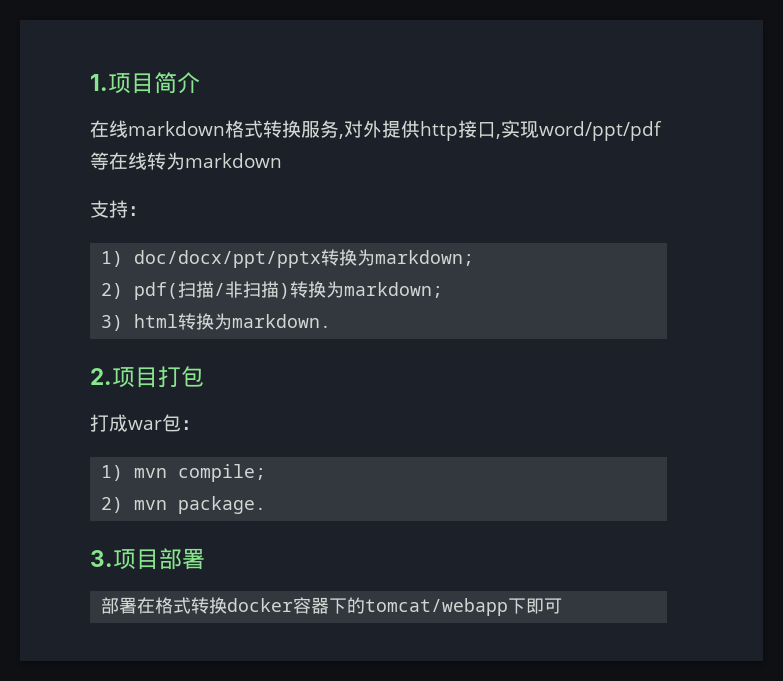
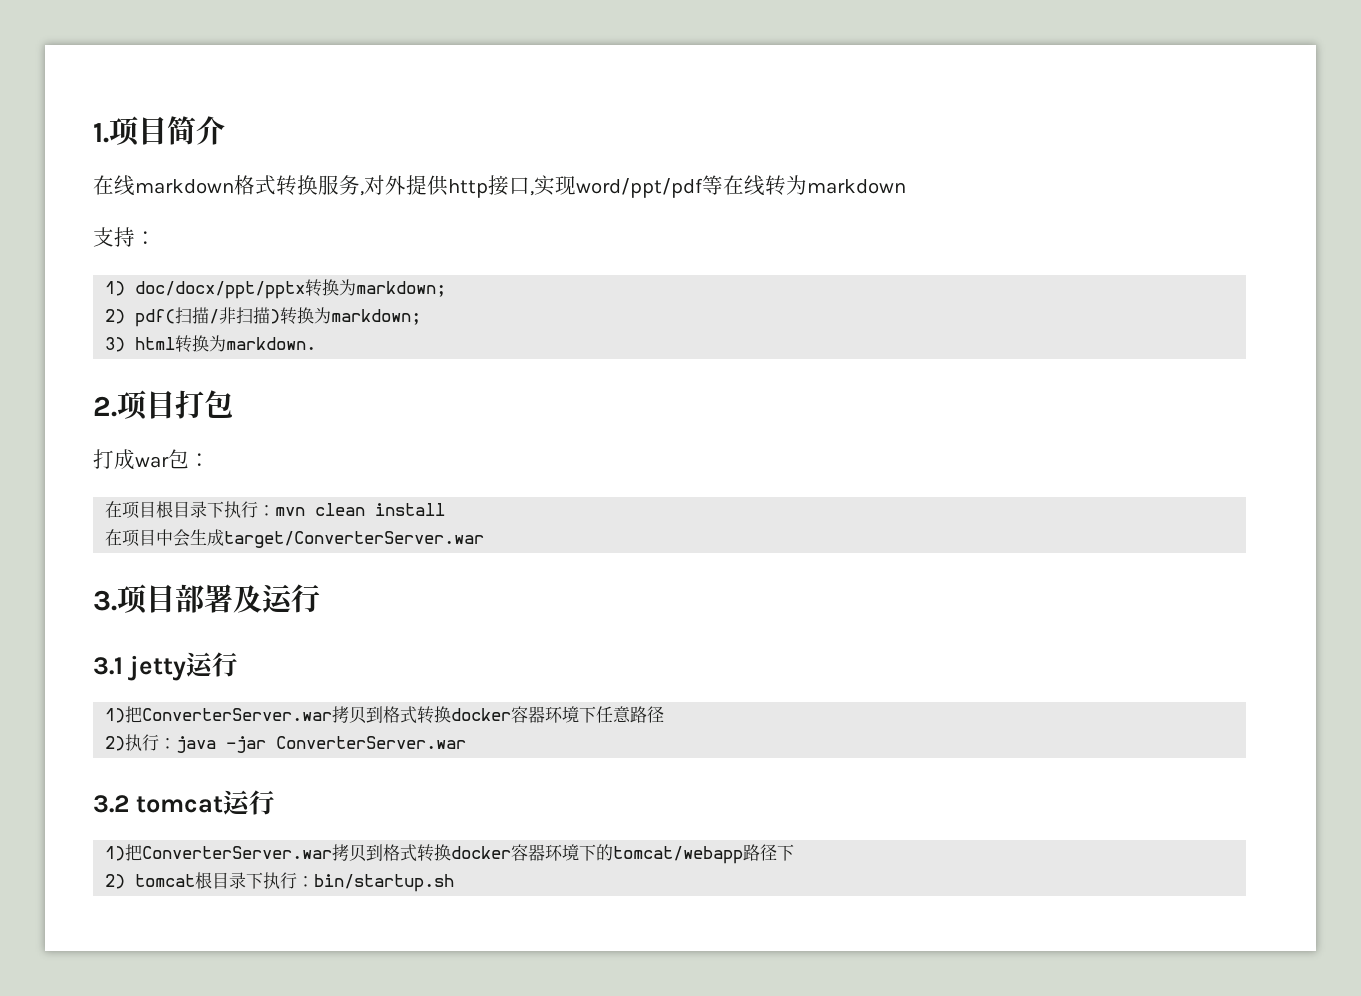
[101,464,267,482] [101,496,267,514] [90,548,205,570] [101,597,330,614] 1) mvn compile; // 2) mvn package. // 3.项目部署 // 部署在格式转换docker容器 -> [105,501,446,519] [105,529,485,548] [93,584,320,614] [93,652,238,681] [105,706,665,724] [105,734,467,753] [93,790,275,815] [105,844,580,862] 在项目根目录下执行：mvn clean install // 在项目中会生成target/ConverterServer.war // 3.项目部署及运行 // 3.1 jetty运行 // 1)把ConverterServer.war拷贝到格式转换docker容器环境下任意路径 // 2)执行：java -jar ConverterServer.war // 3.2 tomcat运行 // 1)把ConverterServer.war拷贝到格式转换docker容器环境
[508,598,563,614] 下即可 -> [743,844,795,861] [105,872,455,892] 路径下 // 2) tomcat根目录下执行：bin/startup.sh

